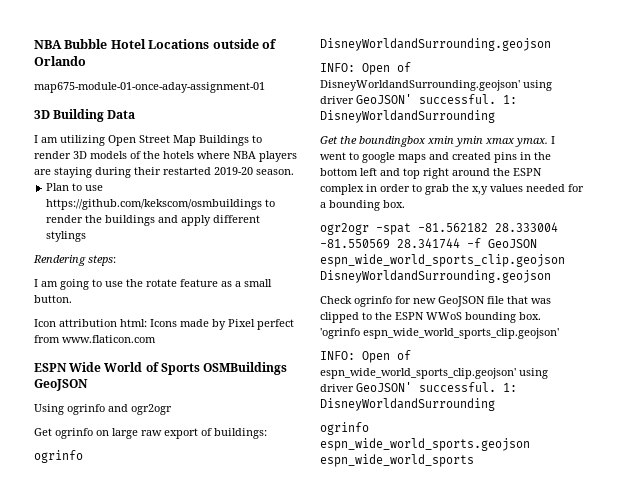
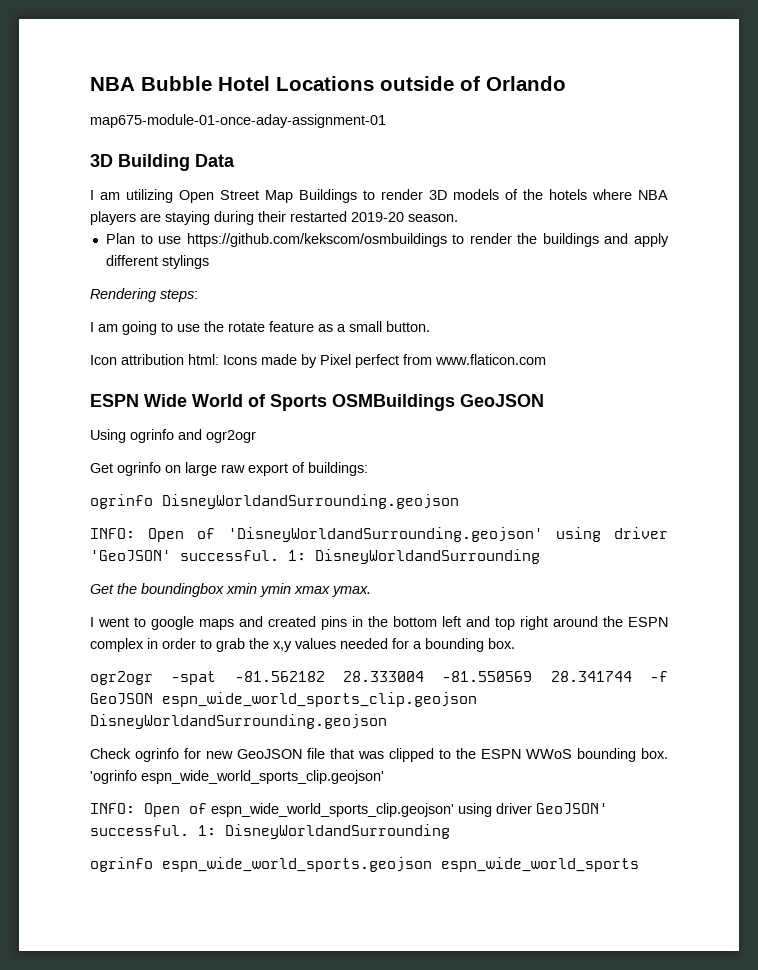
[320,80,552,91] [320,94,412,104] DisneyWorldandSurrounding.geojson' using driver GeoJSON' -> [228,527,668,542] [90,550,171,562] 'DisneyWorldandSurrounding.geojson' using driver 'GeoJSON'
(548, 142) none -> (371, 591) //

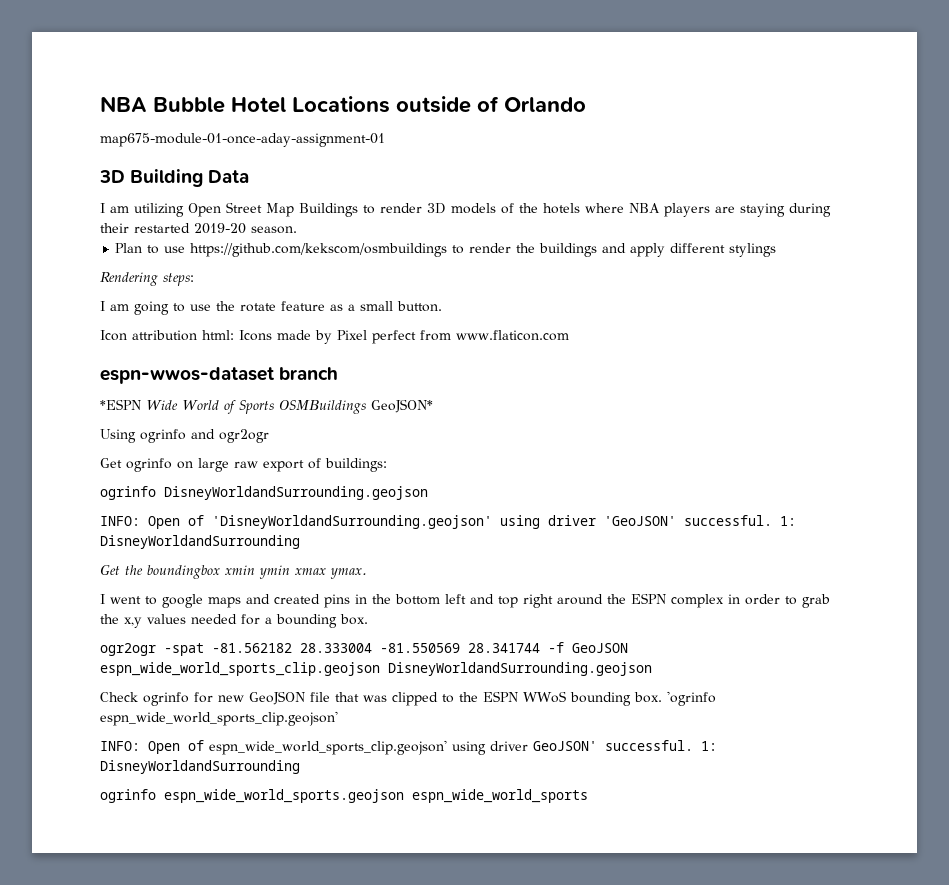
[90,394,139,407] ESPN -> [100,367,339,384] [100,399,141,410] espn-wwos-dataset branch // *ESPN
[460,394,544,407] GeoJSON -> [370,399,433,413] GeoJSON*

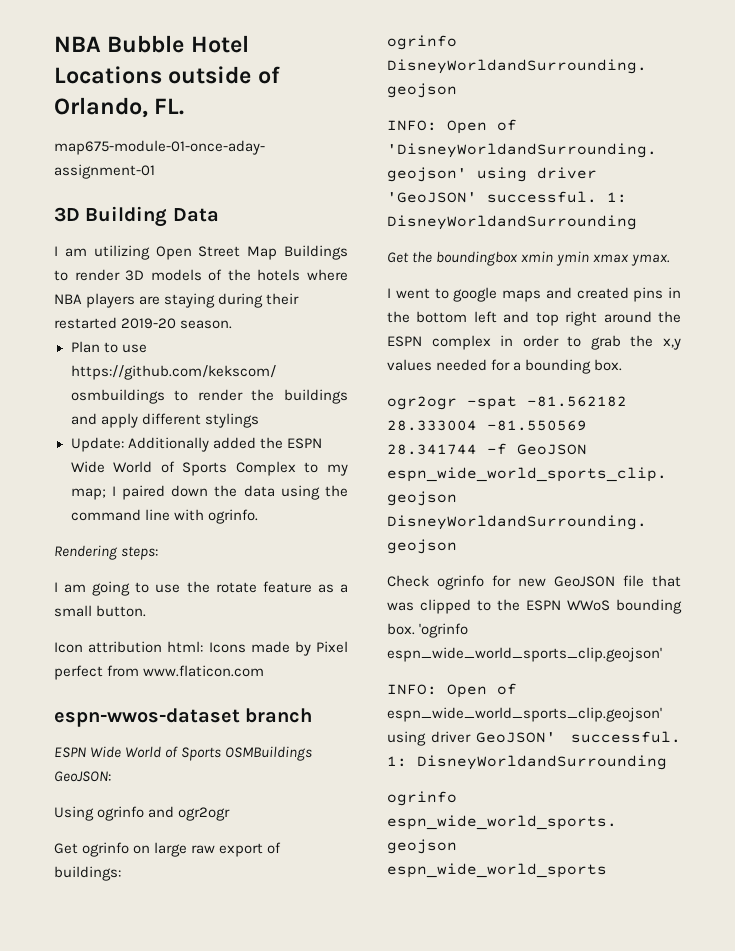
[504,97,586,112] Orlando -> [54,97,185,118] Orlando, FL.
(777, 250) none -> [70,437,322,452] [70,461,349,476] [70,485,349,500] [70,509,258,524] // Update: Additionally added the ESPN Wide World of Sports Complex to my map; I paired down the data using the command line with ogrinfo.
[100,399,141,410] *ESPN -> [54,747,86,758] ESPN
[370,399,433,413] GeoJSON* -> [54,771,111,782] GeoJSON:

